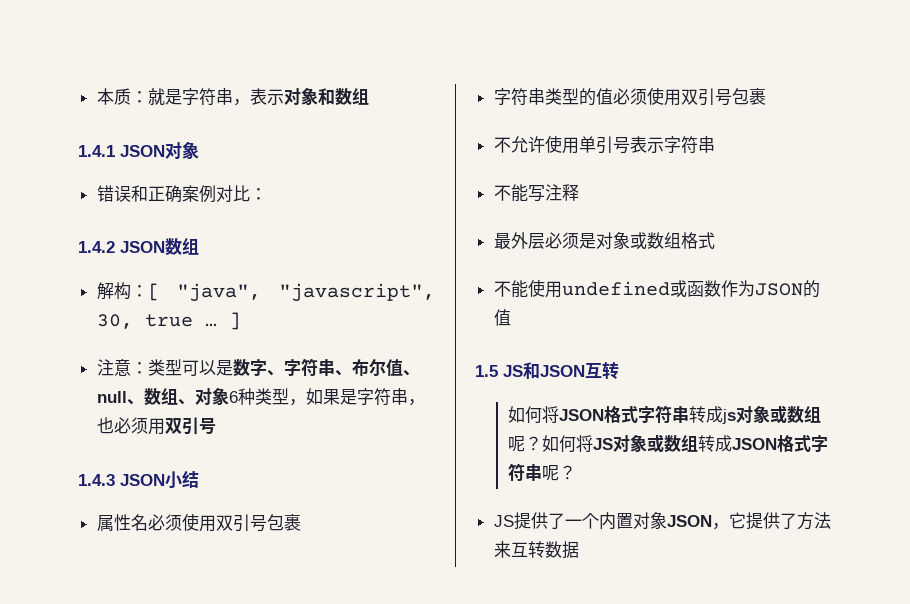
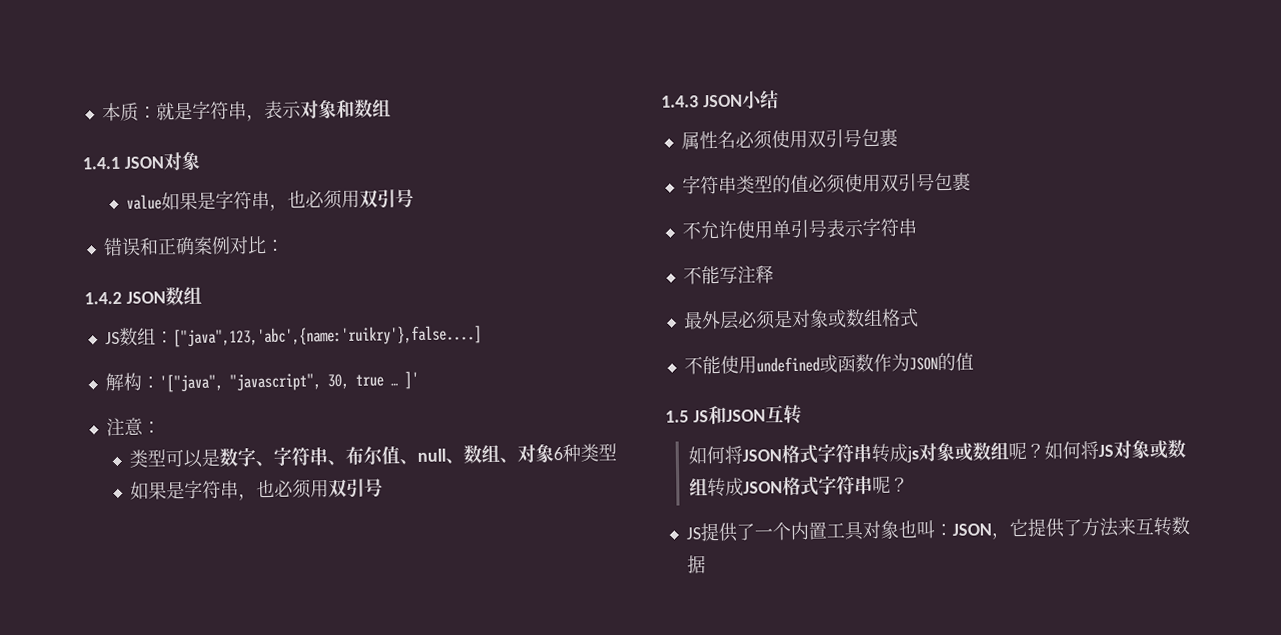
(199, 150) none -> [125,189,414,211] // value如果是字符串，也必须用双引号
(199, 246) none -> [104,325,482,348] // JS数组：["java",123,'abc',{name:'ruikry'},false....]
[147,283,262,302] [ "java", -> [158,373,223,393] '["java",
[228,312,241,330] ] -> [403,370,419,390] ]'
(148, 368) none -> (161, 427) //
[288,399,306,406] ， -> (617, 452) //
[632,512,667,529] 对象 -> [825,520,953,541] 工具对象也叫：

